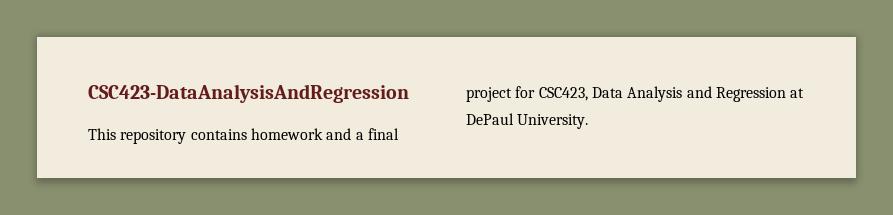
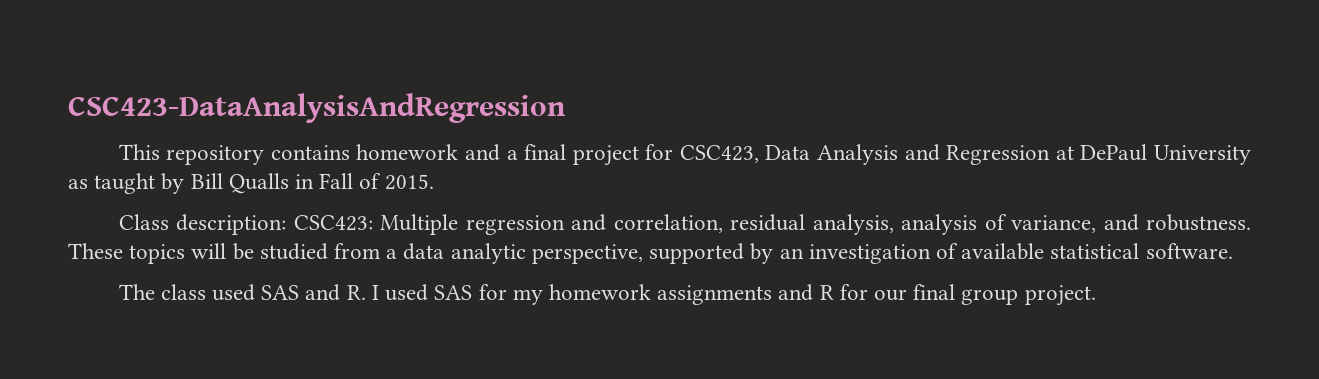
[517,114,589,129] University. -> [1153,145,1251,165] [68,173,434,194] [118,214,1251,235] [68,243,1233,264] [118,284,1096,306] University as taught by Bill Qualls in Fall of 2015. // Class description: CSC423: Multiple regression and correlation, residual analysis, analysis of variance, and robustness. These topics will be studied from a data analytic perspective, supported by an investigation of available statistical software. // The class used SAS and R. I used SAS for my homework assignments and R for our final group project.

